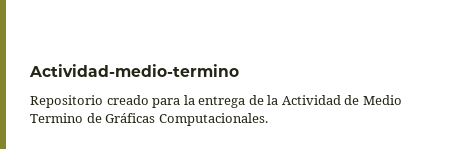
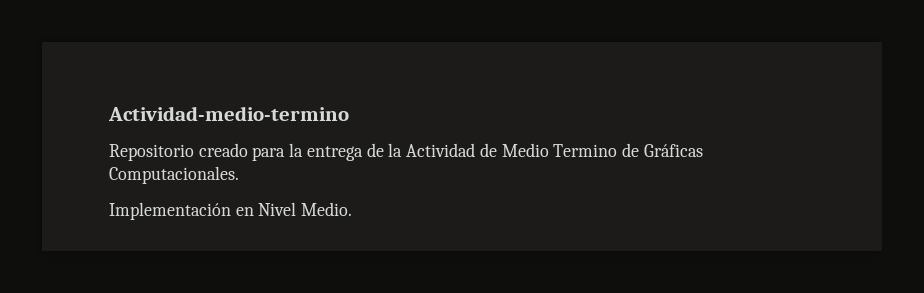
(268, 119) none -> [109,202,353,220] // Implementación en Nivel Medio.

